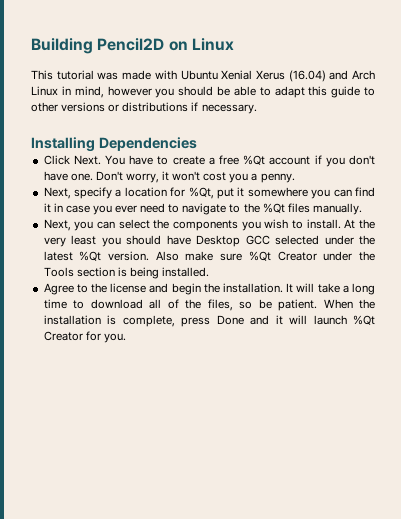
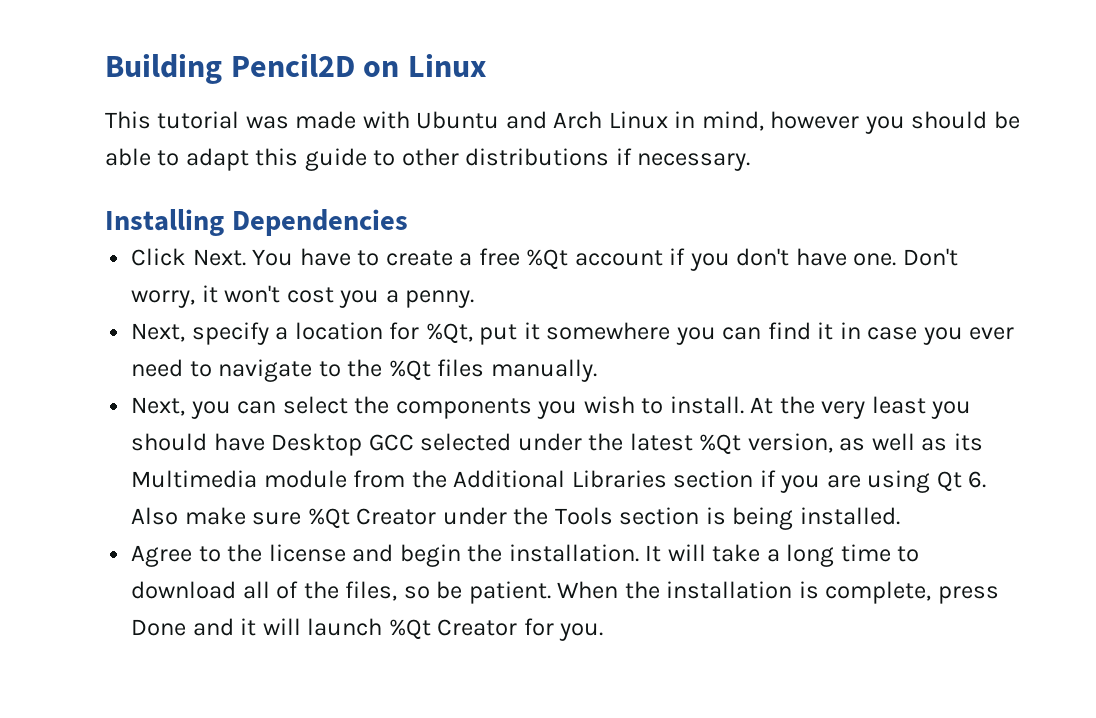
[221,70,326,82] Xenial Xerus (16.04) -> (500, 120) none
[61,102,120,112] versions or -> (459, 157) none
[108,251,150,261] version. -> [747,433,983,453] [131,470,987,493] version, as well as its Multimedia module from the Additional Libraries section if you are using Qt 6.

